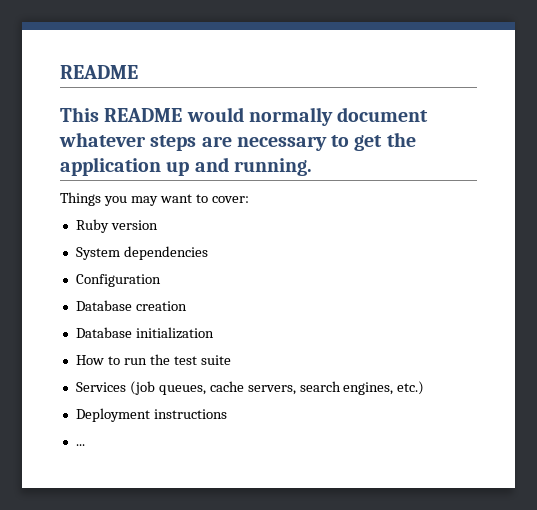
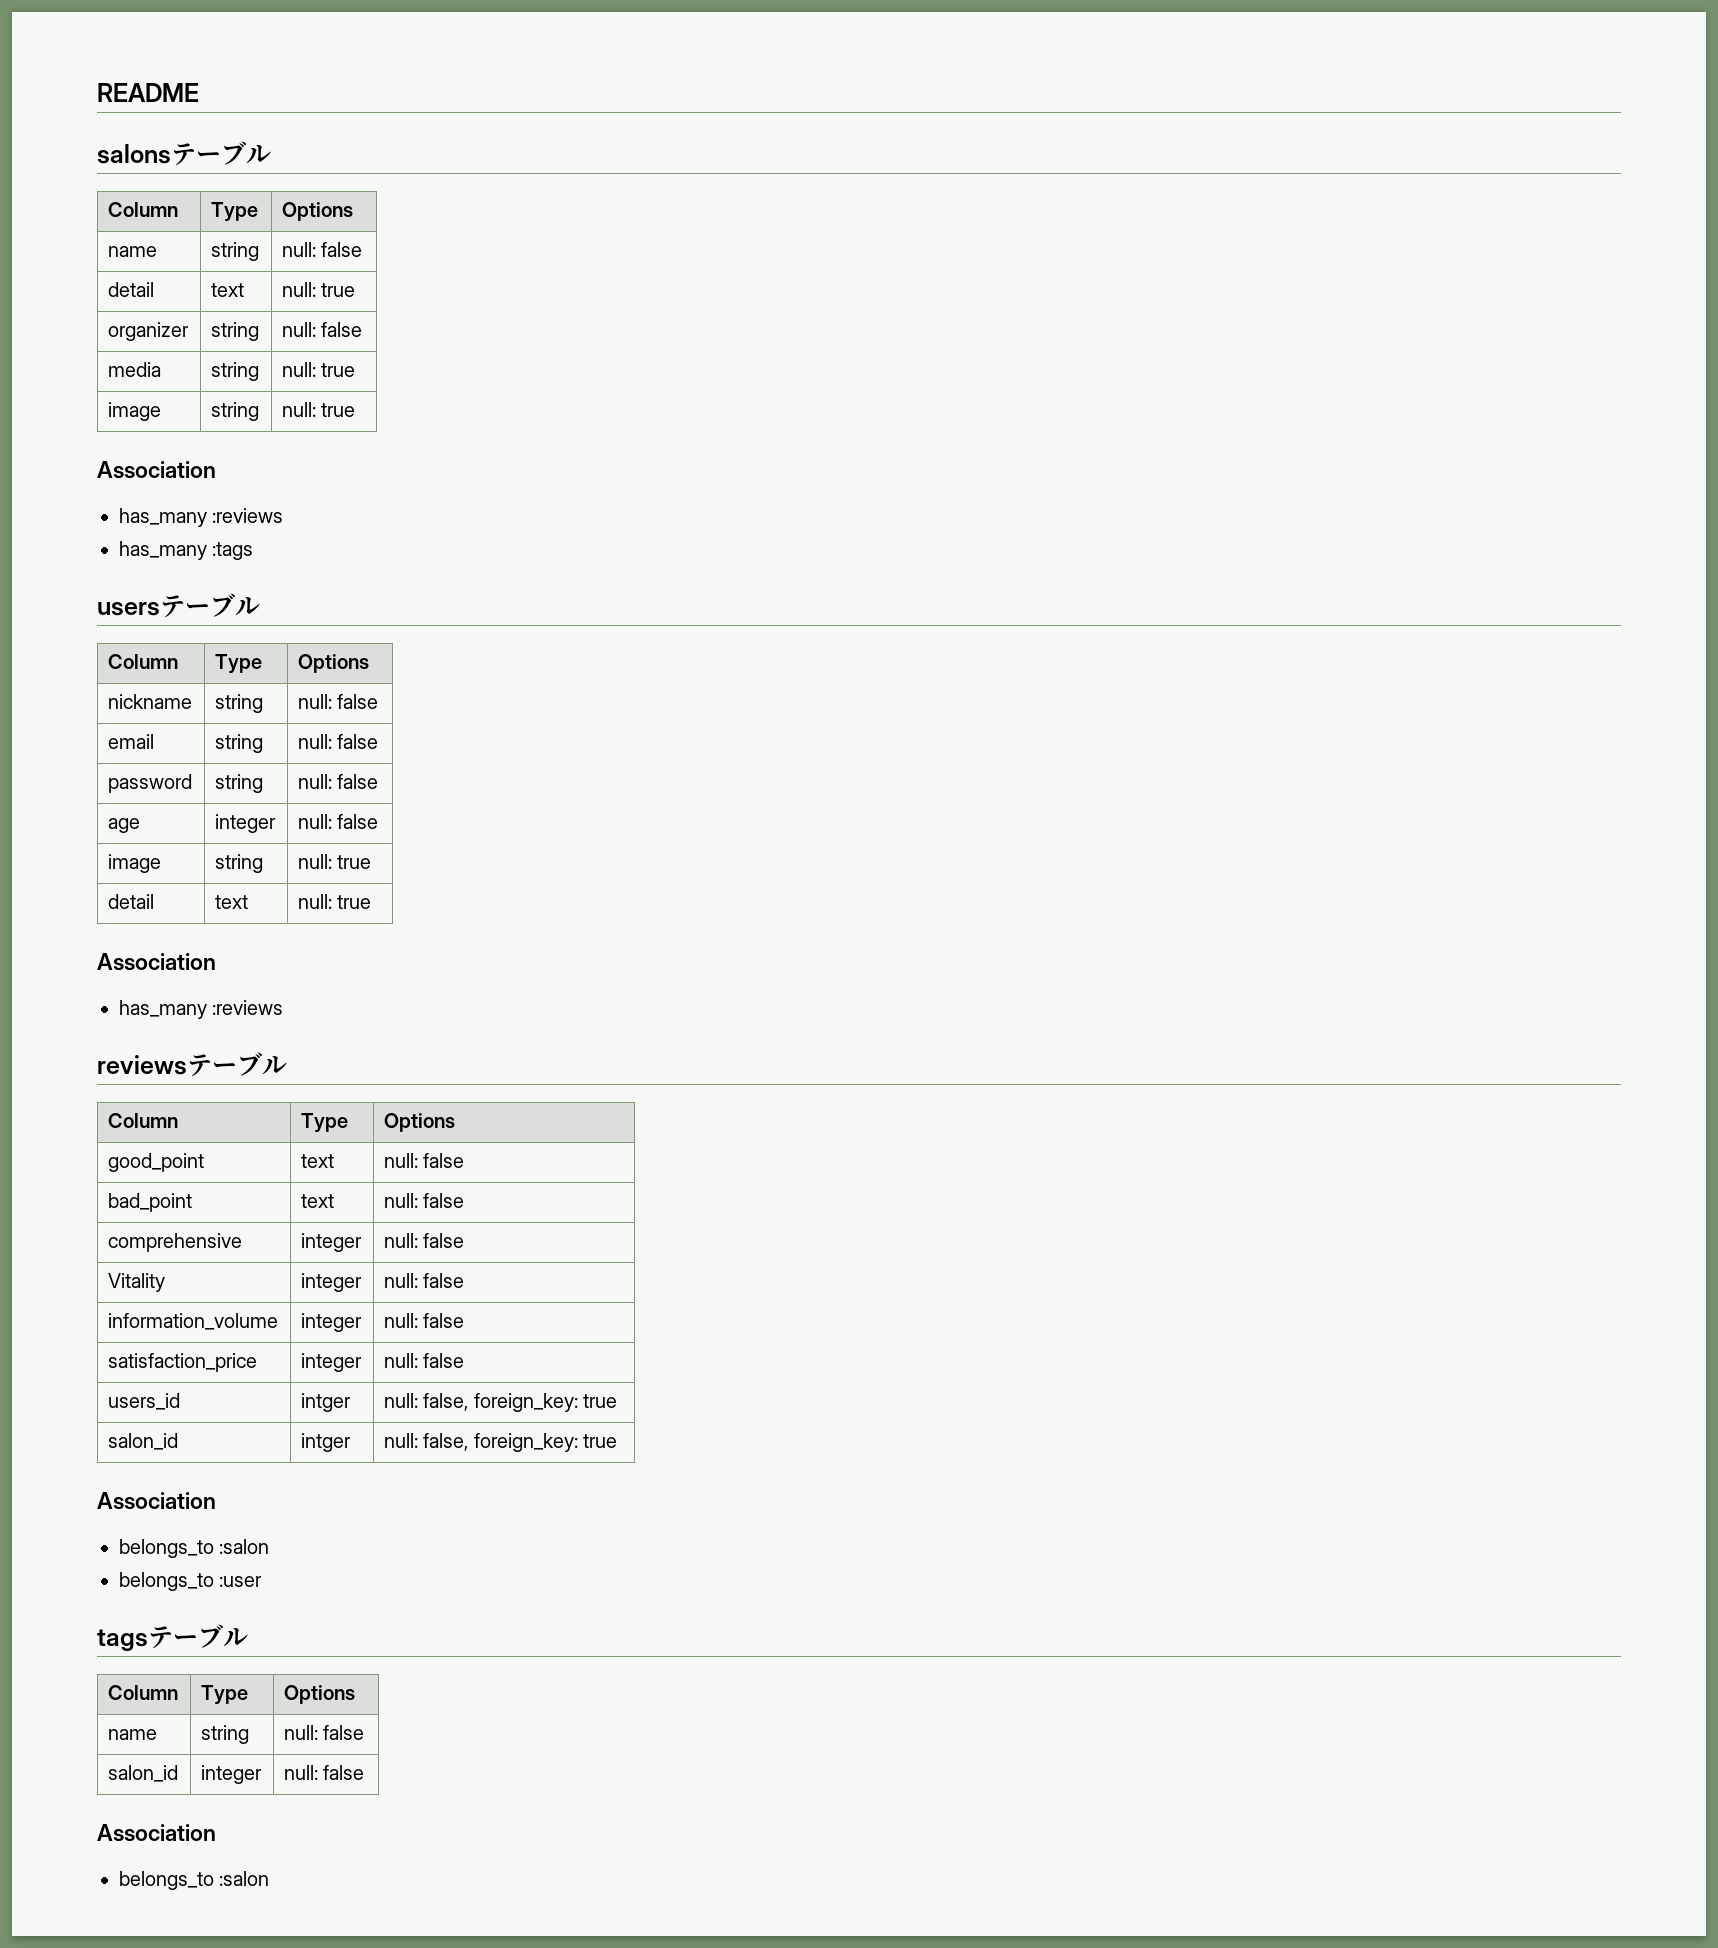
[60,107,429,126] [59,132,416,151] [60,157,312,176] [60,192,249,206] [75,219,158,233] [75,246,208,260] [75,274,161,287] [75,300,187,311] [75,327,214,339] [75,354,231,365] [75,381,425,395] [75,408,227,422] [75,444,85,446] This README would normally document whatever steps are necessary to get the application up and running. // Things you may want to cover: // Ruby version // System dependencies // Configuration // Database creation // Database initialization // How to run the test suite // Services (job queues, cache servers, search engines, etc.) // Deployment instructions // ... -> [97,141,271,166] [108,202,179,217] [211,202,259,222] [282,202,354,221] [108,246,158,257] [211,242,260,261] [282,242,363,257] [108,282,155,297] [211,283,245,297] [282,282,356,297] [108,322,190,341] [211,322,260,341] [282,322,363,337] [108,362,162,377] [211,362,260,381] [282,362,356,377] [108,402,162,421] [211,402,260,421] [282,402,356,417] [97,461,216,479] [119,508,284,527] [119,541,254,560] [97,593,260,618] [108,654,179,669] [215,654,263,674] [298,654,370,673] [108,694,193,709] [215,694,264,713] [298,694,379,709] [108,734,155,749] [215,734,264,753] [298,734,379,749] [108,774,193,793] [215,774,264,793] [298,774,379,789] [108,818,141,833] [215,814,277,833] [298,814,379,829] [108,854,162,873] [215,854,264,873] [298,854,372,869] [108,894,155,909] [215,895,249,909] [298,894,372,909] [97,953,216,971] [119,1000,284,1019] [97,1052,287,1077] [108,1113,179,1128] [301,1113,349,1133] [384,1113,456,1132] [108,1153,205,1172] [301,1154,335,1168] [384,1153,465,1168] [108,1193,193,1212] [301,1194,335,1208] [384,1193,465,1208] [108,1233,243,1252] [301,1233,363,1252] [384,1233,465,1248] [108,1273,166,1292] [301,1273,363,1292] [384,1273,465,1288] [108,1313,279,1330] [301,1313,363,1332] [384,1313,465,1328] [108,1353,258,1372] [301,1353,363,1372] [384,1353,465,1368] [108,1393,181,1410] [301,1393,352,1412] [384,1393,618,1412] [108,1433,179,1450] [301,1433,352,1452] [384,1433,618,1452] [97,1492,216,1510] [119,1539,270,1558] [119,1572,263,1591] [97,1624,248,1651] [108,1685,179,1700] [201,1685,249,1705] [284,1685,356,1704] [108,1729,158,1740] [201,1725,250,1744] [284,1725,365,1740] [108,1765,179,1782] [201,1765,263,1784] [284,1765,365,1780] [97,1824,216,1842] [119,1871,270,1890] salonsテーブル // Column | Type | Options // name | string | null: false // detail | text | null: true // organizer | string | null: false // media | string | null: true // image | string | null: true // Association // has_many :reviews // has_many :tags // usersテーブル // Column | Type | Options // nickname | string | null: false // email | string | null: false // password | string | null: false // age | integer | null: false // image | string | null: true // detail | text | null: true // Association // has_many :reviews // reviewsテーブル // Column | Type | Options // good_point | text | null: false // bad_point | text | null: false // comprehensive | integer | null: false // Vitality | integer | null: false // information_volume | integer | null: false // satisfaction_price | integer | null: false // users_id | intger | null: false, foreign_key: true // salon_id | intger | null: false, foreign_key: true // Association // belongs_to :salon // belongs_to :user // tagsテーブル // Column | Type | Options // name | string | null: false // salon_id | integer | null: false // Association // belongs_to :salon

